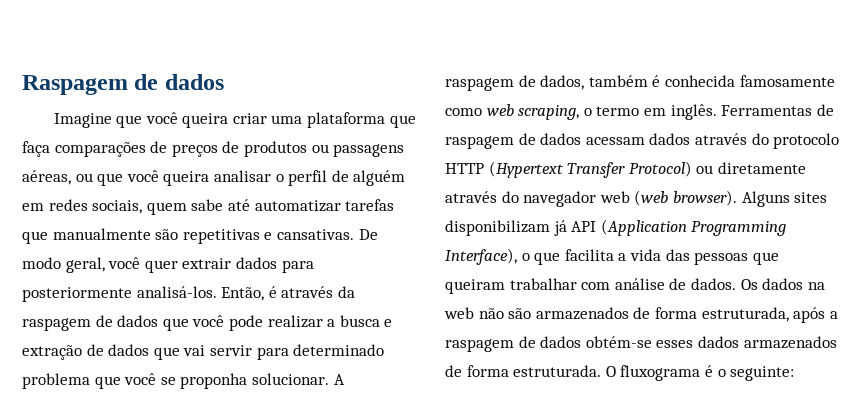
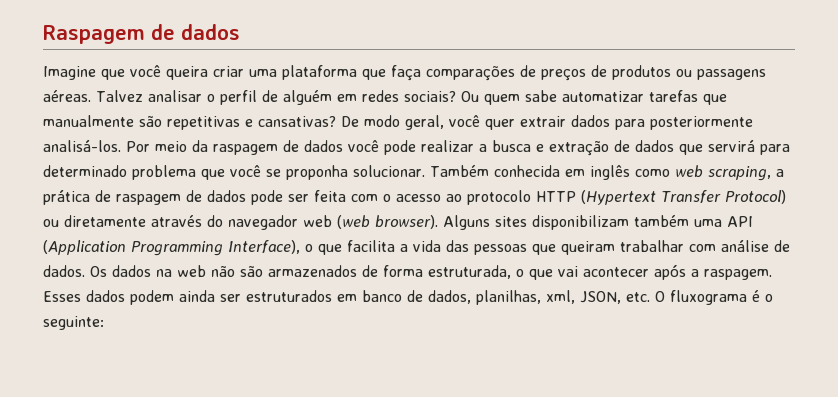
[22,170,210,186] aéreas, ou que você queira -> [43,90,143,102] aéreas. Talvez
[92,200,143,214] sociais, -> [403,91,479,102] sociais? Ou
[227,199,250,211] até -> (557, 96) none
[276,229,354,240] cansativas. -> [258,116,336,127] cansativas?
[221,286,334,301] Então, é através -> [126,141,187,152] Por meio
[162,318,189,331] que -> (343, 146) none
[183,345,252,356] vai servir -> [708,140,755,152] servirá
[333,374,345,385] [445,75,835,91] [445,104,834,120] [445,133,769,149] A raspagem de dados, também é conhecida famosamente como web scraping, o termo em inglês. Ferramentas de raspagem de dados acessam dados através do -> [430,165,784,181] [43,190,462,205] Também conhecida em inglês como web scraping, a prática de raspagem de dados pode ser feita com o acesso ao
[553,220,567,236] já -> [634,215,722,227] também uma
[793,307,838,323] [445,336,837,352] [445,365,602,377] após a raspagem de dados obtém-se esses dados armazenados de forma estruturada. -> [516,264,772,280] [43,290,650,305] o que vai acontecer após a raspagem. Esses dados podem ainda ser estruturados em banco de dados, planilhas, xml, JSON, etc.

